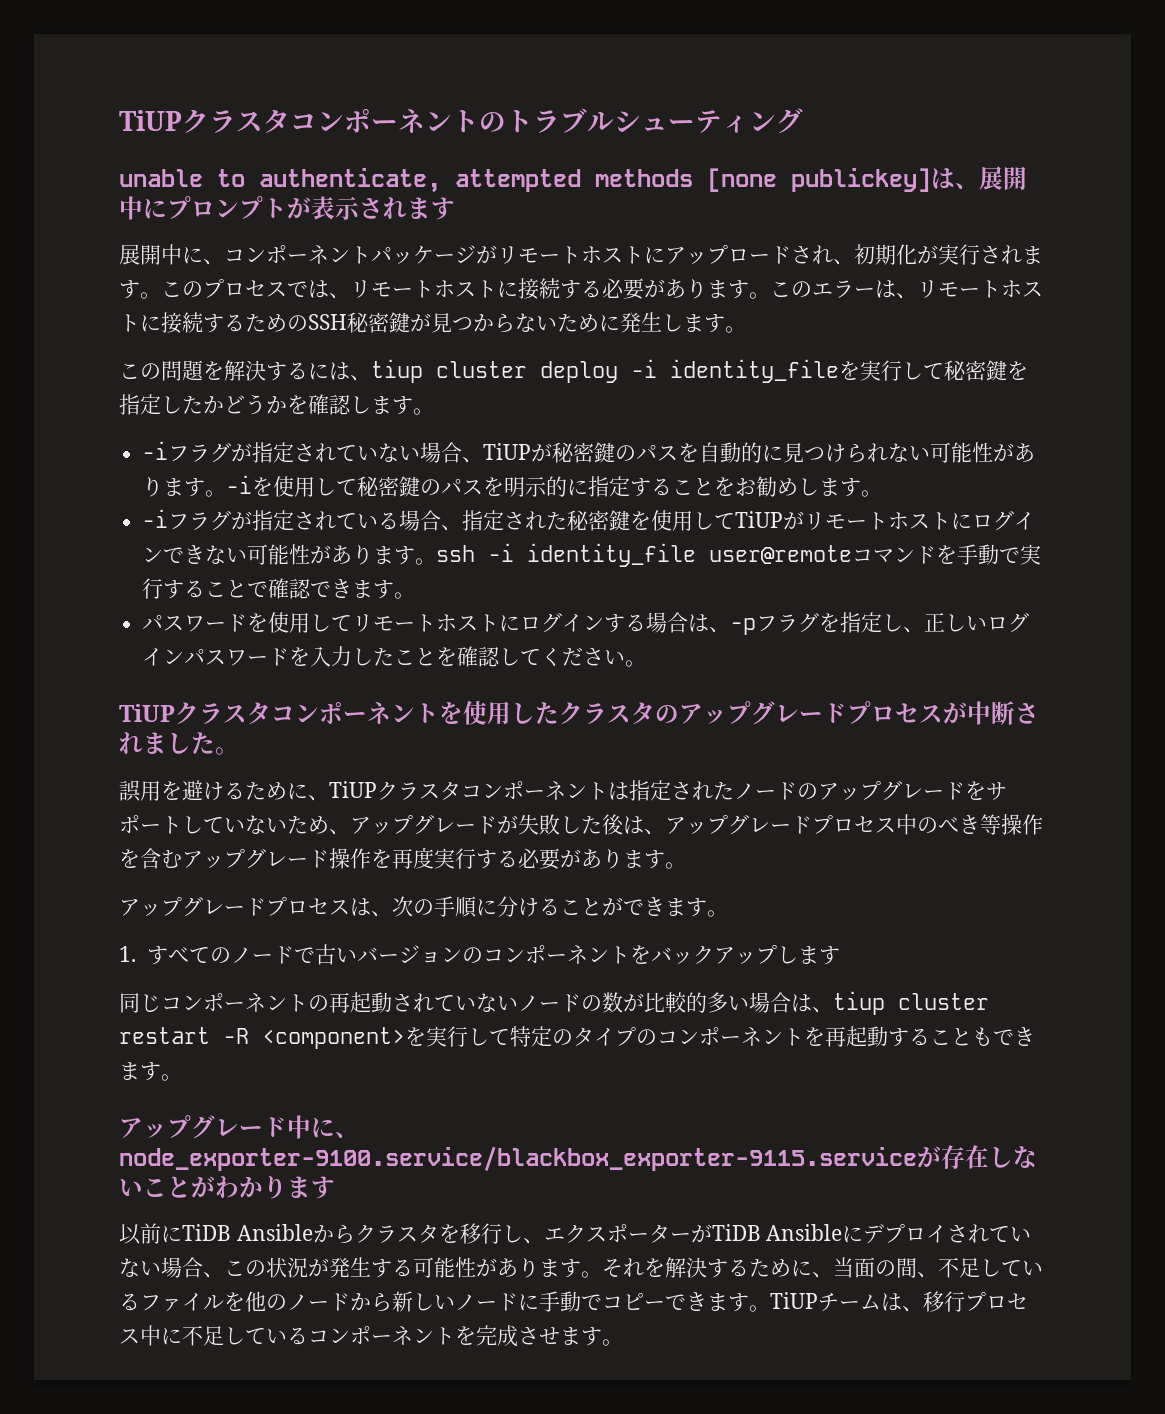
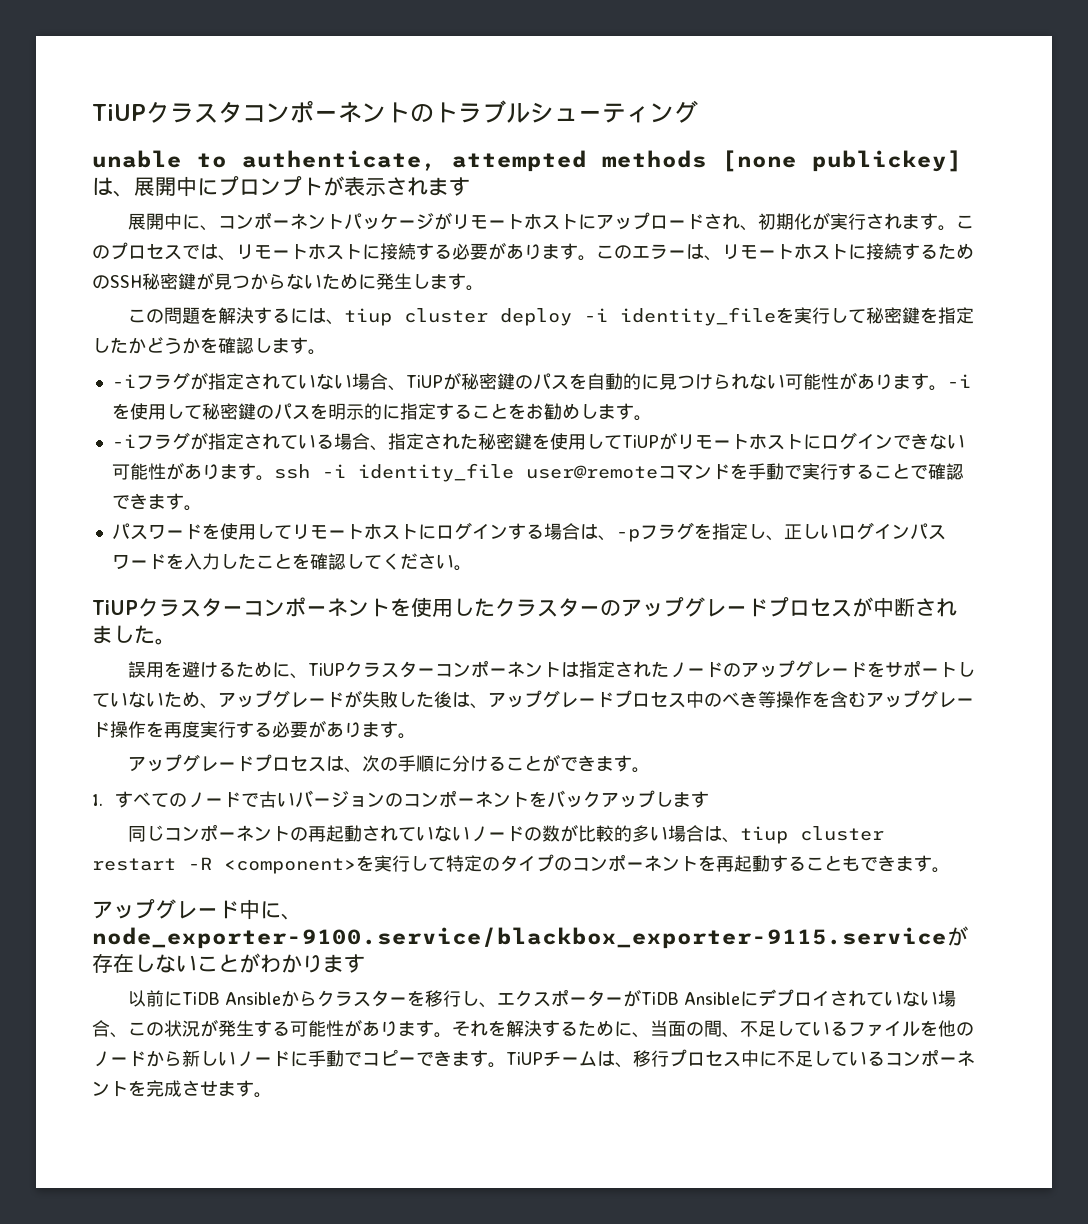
(271, 713) none -> [222,606,243,615] ー
(655, 713) none -> [579,606,600,615] ー
(461, 790) none -> [416,668,435,676] ー
(439, 1233) none -> [388,997,407,1005] ー

